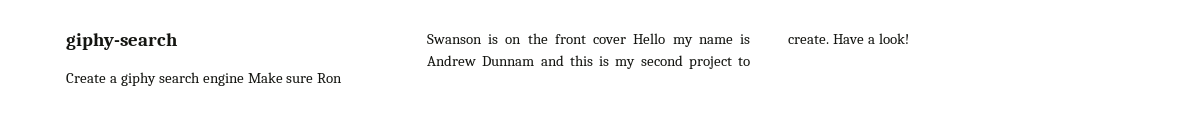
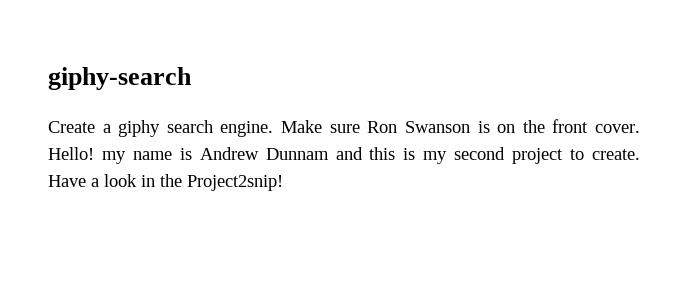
[202,73,244,86] engine -> [220,121,274,137] engine.
[593,33,666,44] cover Hello -> [595,124,641,133] [48,147,94,160] cover. Hello!
[878,33,909,44] look! -> [104,174,283,191] look in the Project2snip!

